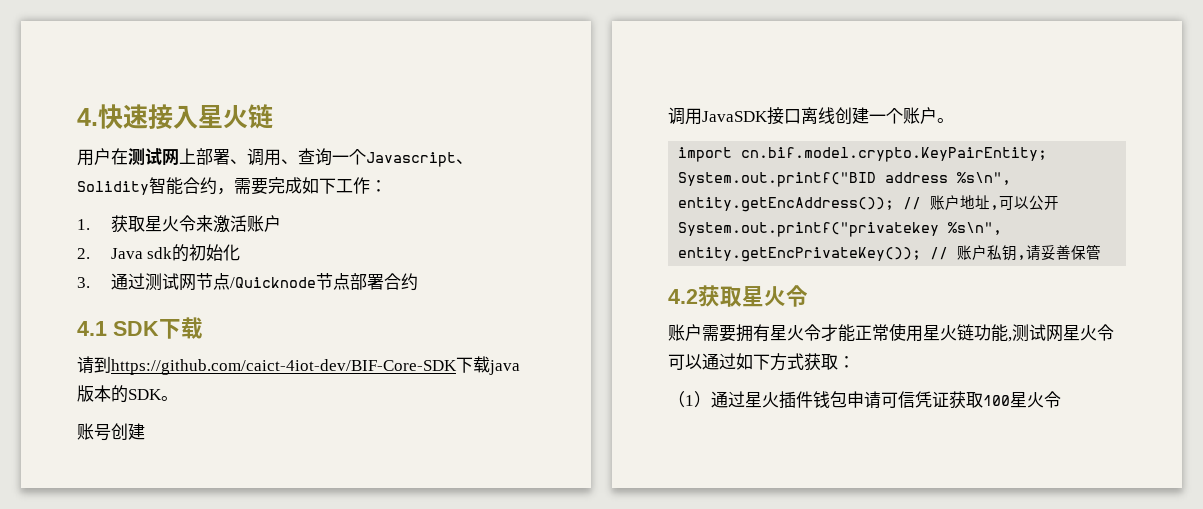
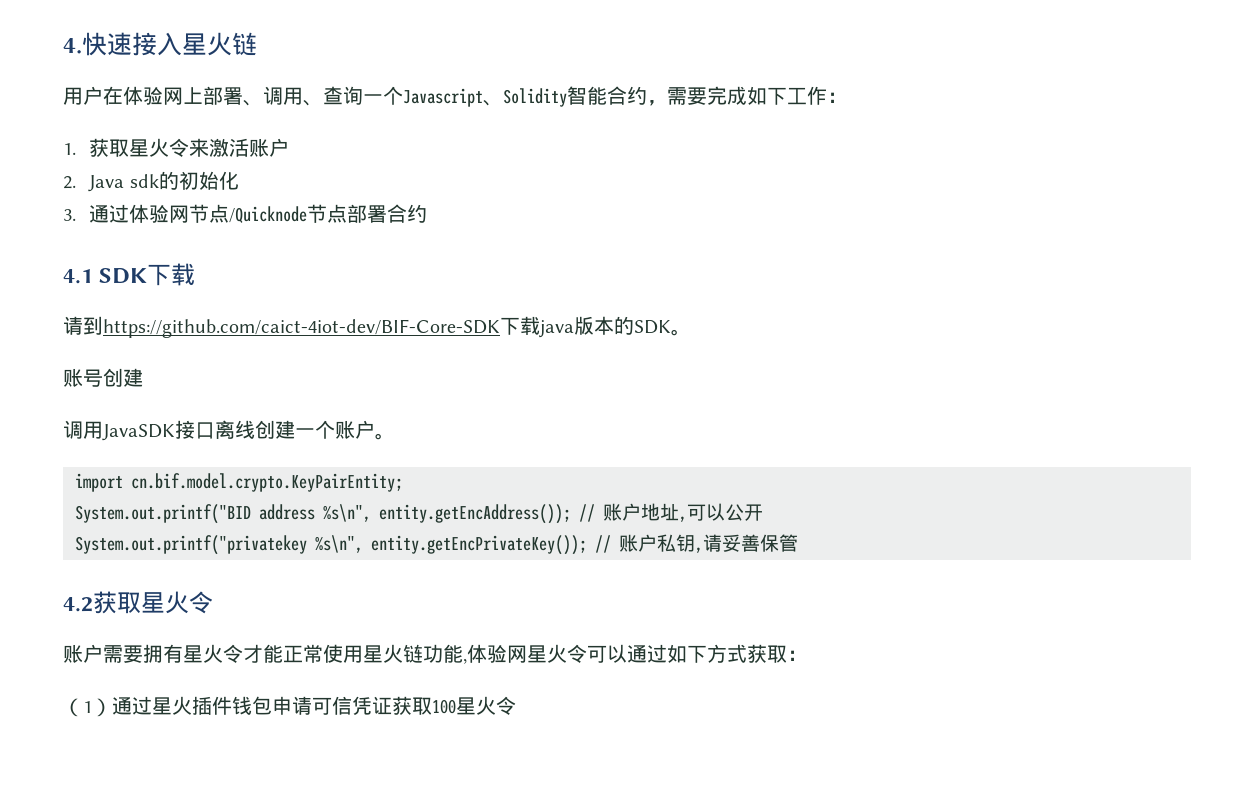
[128,148,162,165] 测试 -> [123,86,163,105] 体验
[144,273,179,291] 测试 -> [129,204,170,223] 体验
[1012,324,1046,342] 测试 -> [467,644,507,663] 体验

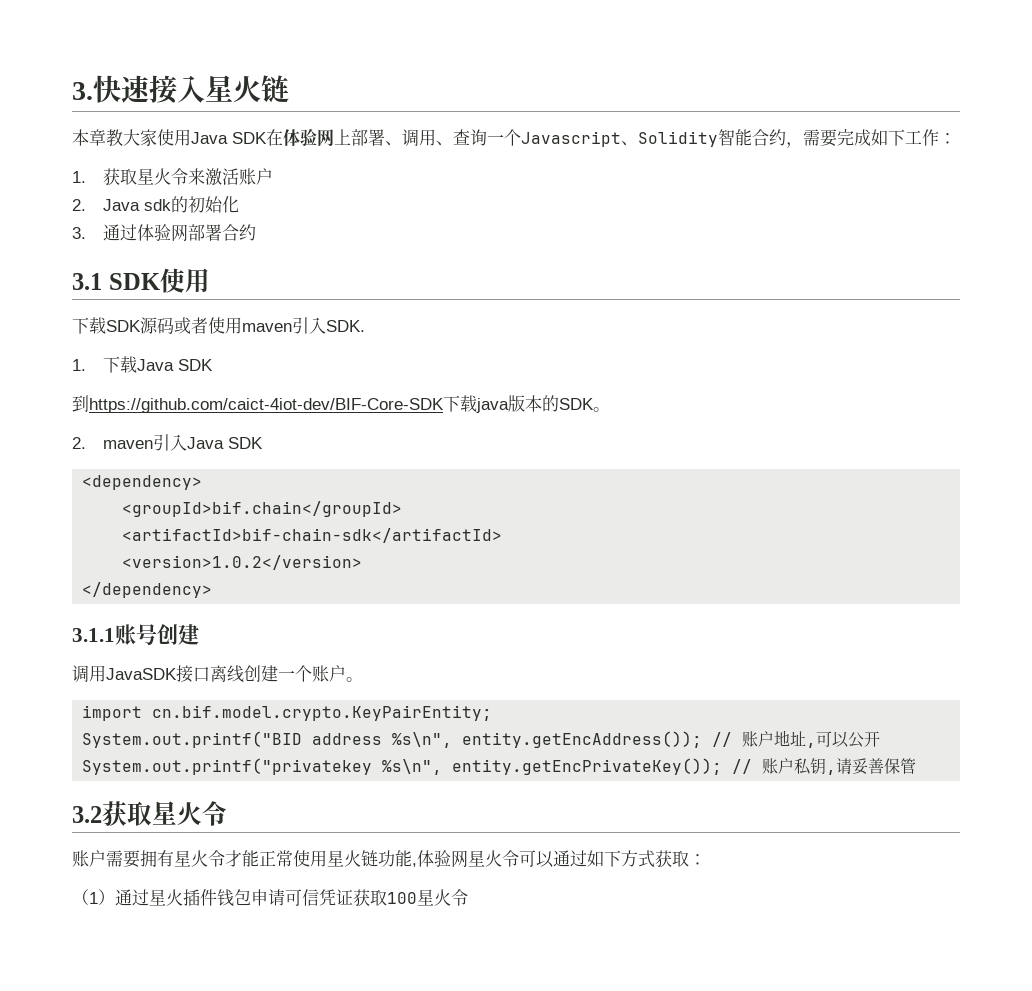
[63,38,82,54] 4. -> [72,82,93,100] 3.
[63,86,103,105] 用户 -> [72,129,267,147] 本章教大家使用Java SDK
[189,204,348,223] 节点/Quicknode节点 -> (189, 233) none
[63,263,196,286] [63,316,83,335] 4.1 SDK下载 // 请 -> [72,268,210,293] [72,317,365,334] [72,356,214,373] 3.1 SDK使用 // 下载SDK源码或者使用maven引入SDK. // 1.下载Java SDK //
(691, 332) none -> [72,434,264,451] [82,475,203,490] [122,501,403,517] [122,528,503,543] [122,555,363,570] [82,582,213,598] [72,628,115,642] 2. maven引入Java SDK // <dependency> // <groupId>bif.chain</groupId> // <artifactId>bif-chain-sdk</artifactId> // <version>1.0.2</version> // </dependency> // 3.1.1
[63,597,93,612] 4.2 -> [72,806,102,823] 3.2

